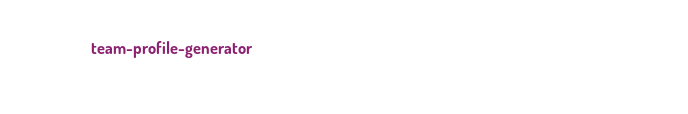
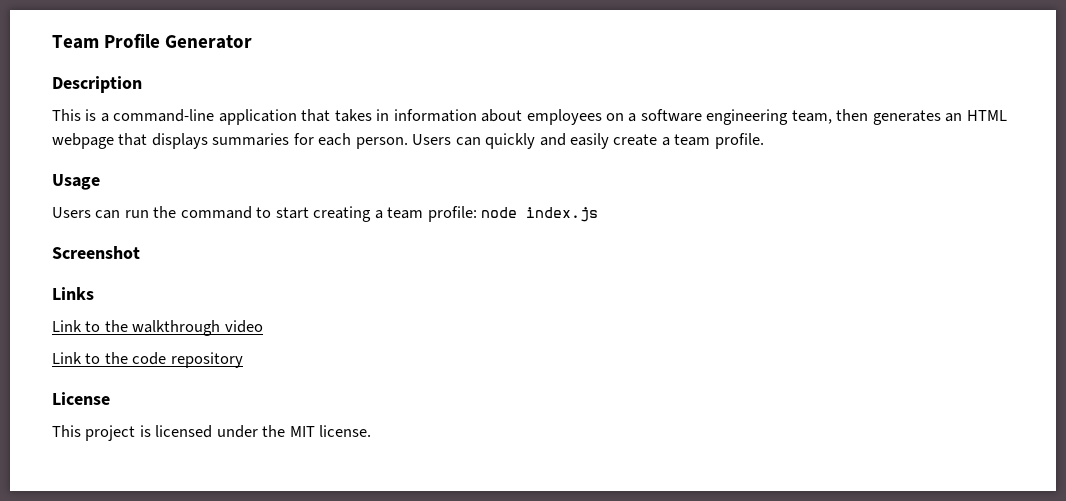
[91,41,253,58] team-profile-generator -> [52,33,253,49] [52,76,142,93] [52,109,1007,125] [52,133,764,149] [52,174,100,190] [52,206,599,222] [52,246,140,259] [52,287,94,300] [52,320,263,336] [52,352,243,368] [52,392,110,405] [52,425,372,441] Team Profile Generator // Description // This is a command-line application that takes in information about employees on a software engineering team, then generates an HTML webpage that displays summaries for each person. Users can quickly and easily create a team profile. // Usage // Users can run the command to start creating a team profile: node index.js // Screenshot // Links // Link to the walkthrough video // Link to the code repository // License // This project is licensed under the MIT license.

